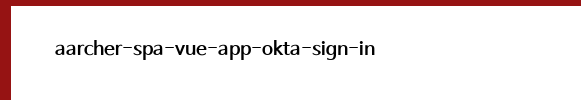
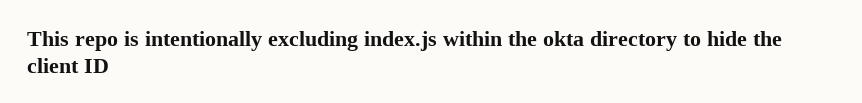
[55,40,375,60] aarcher-spa-vue-app-okta-sign-in -> [27,31,782,51] [27,58,109,73] This repo is intentionally excluding index.js within the okta directory to hide the client ID

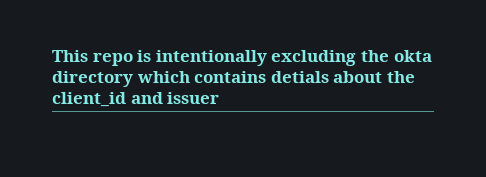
[364,31,502,51] index.js within -> (357, 58) none
[683,31,782,46] [27,58,109,73] to hide the client ID -> [136,71,415,83] [52,92,220,107] which contains detials about the client_id and issuer

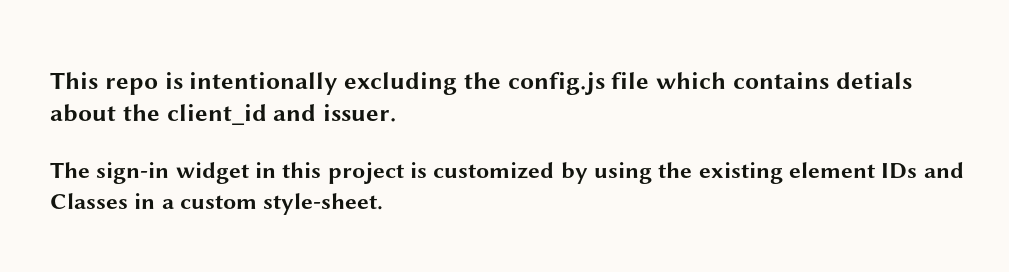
[393,50,432,62] [52,71,133,87] okta directory -> [507,72,650,95] config.js file
[167,92,220,104] issuer -> [323,104,396,122] [50,162,964,184] [50,193,384,215] issuer. // The sign-in widget in this project is customized by using the existing element IDs and Classes in a custom style-sheet.

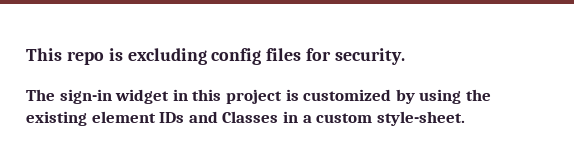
[189,72,912,95] [50,104,396,125] intentionally excluding the config.js file which contains detials about the client_id and issuer. -> [127,48,406,65] excluding config files for security.

